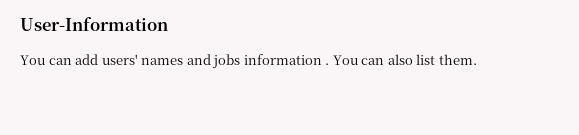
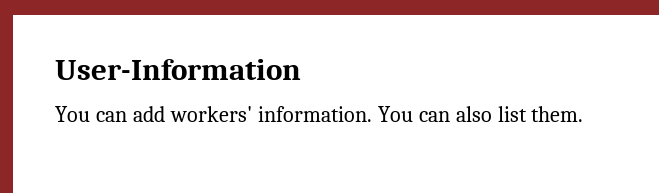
[101,54,330,69] users' names and jobs information . -> [169,106,372,122] workers' information.

